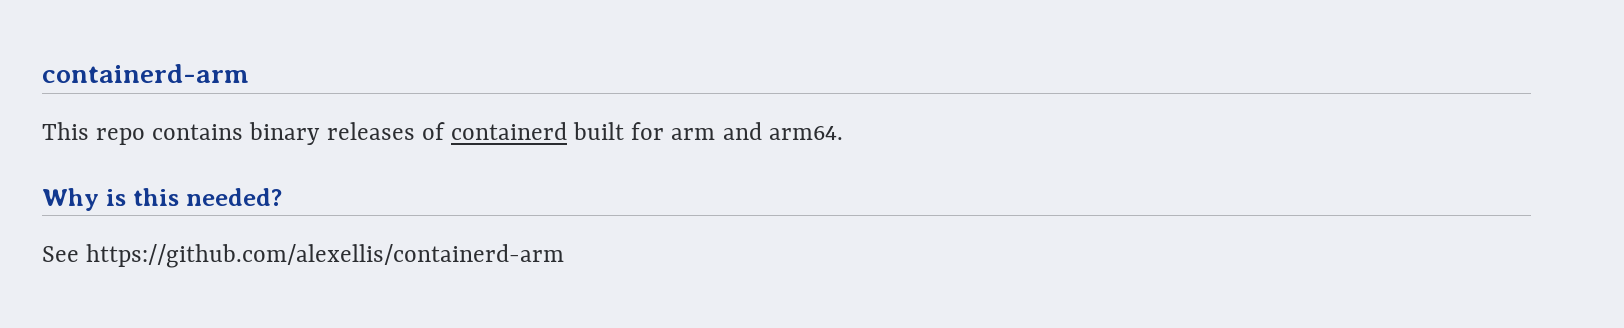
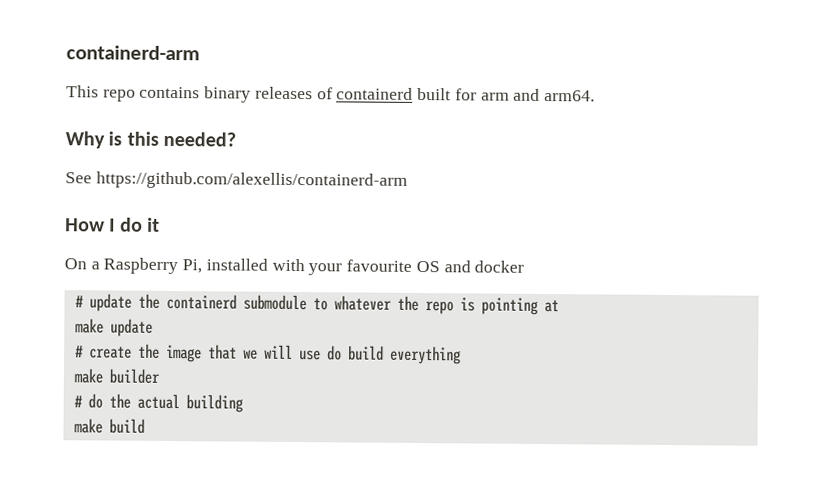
(565, 256) none -> [65,217,160,232] [64,257,525,276] [74,293,559,315] [74,318,153,337] [74,343,461,365] [73,368,160,384] [73,393,243,413] [73,418,145,434] // How I do it // On a Raspberry Pi, installed with your favourite OS and docker // # update the containerd submodule to whatever the repo is pointing at // make update // # create the image that we will use do build everything // make builder // # do the actual building // make build

